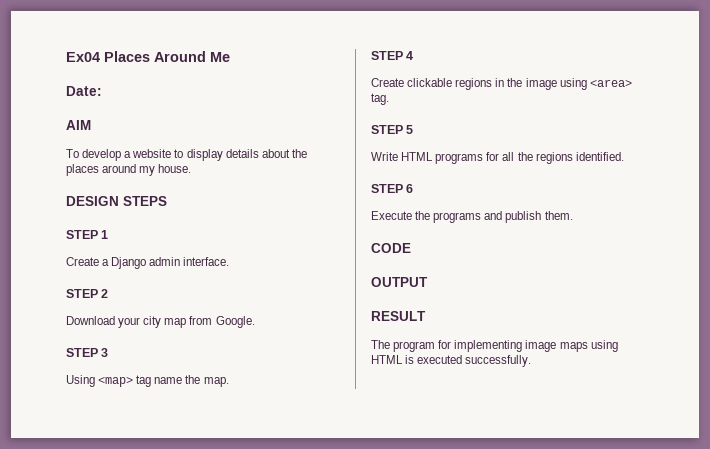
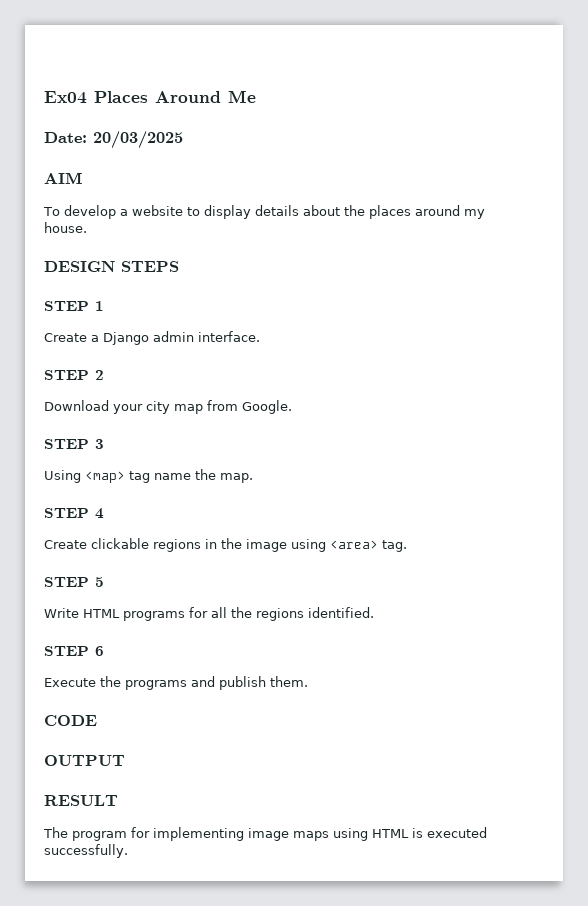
(102, 91) none -> [93,131,183,149] 20/03/2025

